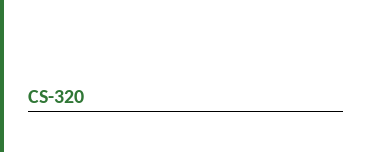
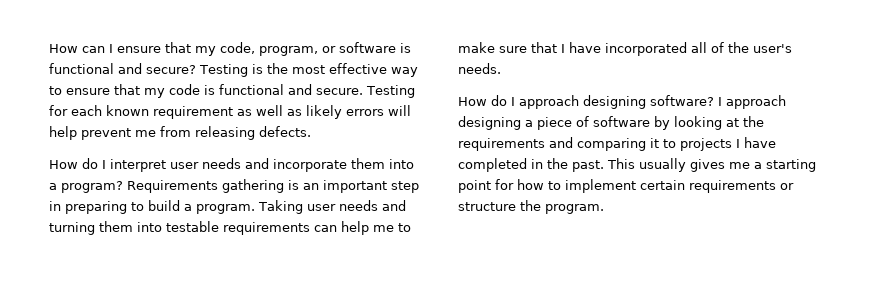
[28,90,84,103] CS-320 -> [49,42,411,56] [49,63,418,77] [49,84,415,98] [49,105,411,119] [49,126,311,140] [49,158,414,172] [49,179,419,193] [49,200,406,214] [49,221,411,235] [458,42,792,56] [458,63,501,74] [458,95,786,109] [458,116,764,130] [458,137,776,151] [458,158,816,172] [458,179,794,193] [458,200,604,214] How can I ensure that my code, program, or software is functional and secure? Testing is the most effective way to ensure that my code is functional and secure. Testing for each known requirement as well as likely errors will help prevent me from releasing defects. // How do I interpret user needs and incorporate them into a program? Requirements gathering is an important step in preparing to build a program. Taking user needs and turning them into testable requirements can help me to make sure that I have incorporated all of the user's needs. // How do I approach designing software? I approach designing a piece of software by looking at the requirements and comparing it to projects I have completed in the past. This usually gives me a starting point for how to implement certain requirements or structure the program.

